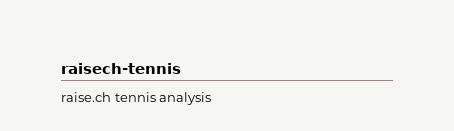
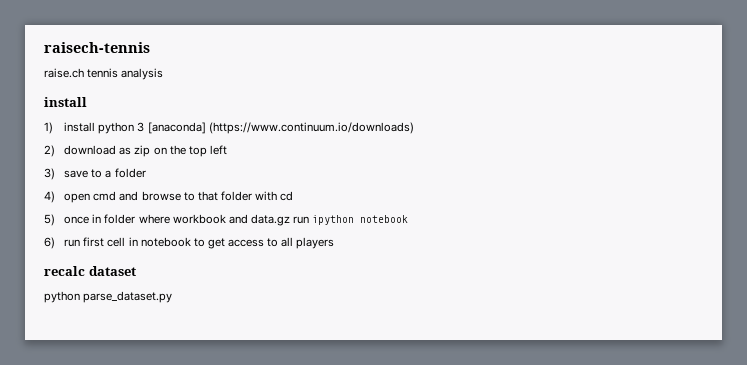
(212, 98) none -> [44,97,87,107] [44,122,414,134] [44,145,227,157] [44,168,146,180] [44,191,294,203] [44,214,409,226] [44,237,335,249] [44,266,136,276] [44,291,173,303] // install // 1) install python 3 [anaconda] (https://www.continuum.io/downloads) // 2) download as zip on the top left // 3) save to a folder // 4) open cmd and browse to that folder with cd // 5) once in folder where workbook and data.gz run ipython notebook // 6) run first cell in notebook to get access to all players // recalc dataset // python parse_dataset.py

